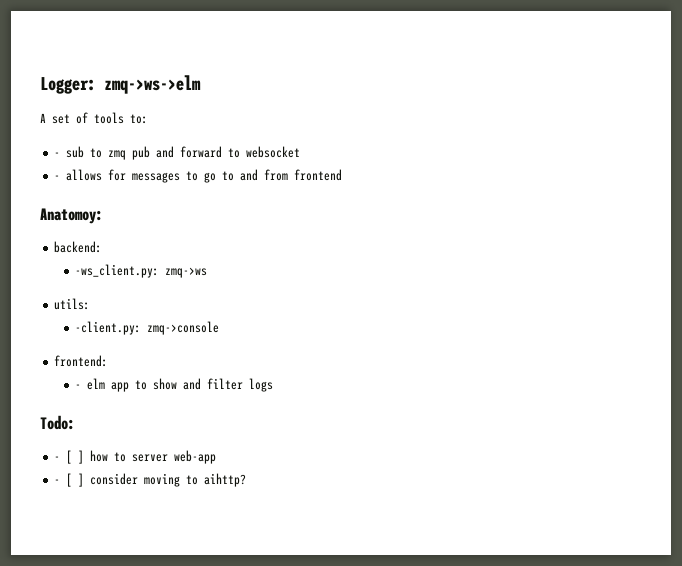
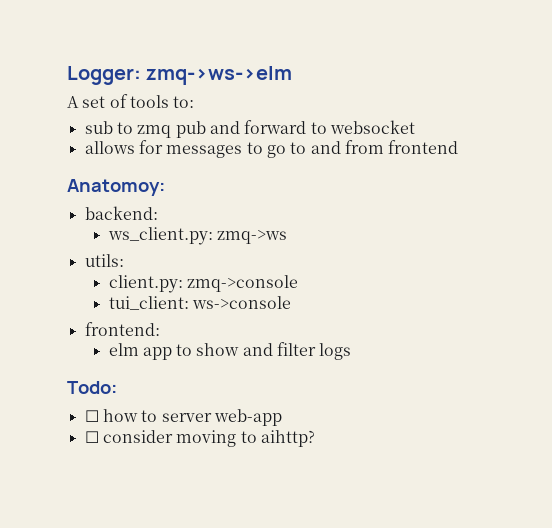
[54,152,61,157] - -> (195, 102) none
[54,175,61,180] - -> (415, 127) none
[75,264,160,278] -ws_client.py: -> [107,227,213,245] ws_client.py:
[75,321,142,335] -client.py: -> [108,275,183,293] client.py:
(220, 328) none -> [108,296,291,310] // tui_client: ws->console
[75,384,82,389] - -> (160, 329) none
[54,450,85,464] - [ ] -> [84,410,99,422] ☐
[54,473,85,487] - [ ] -> [84,431,99,443] ☐

